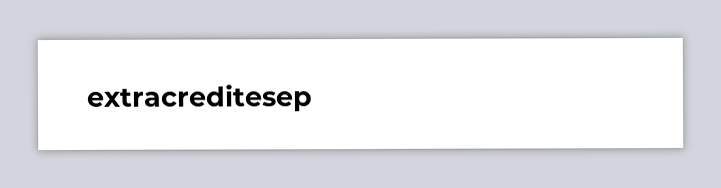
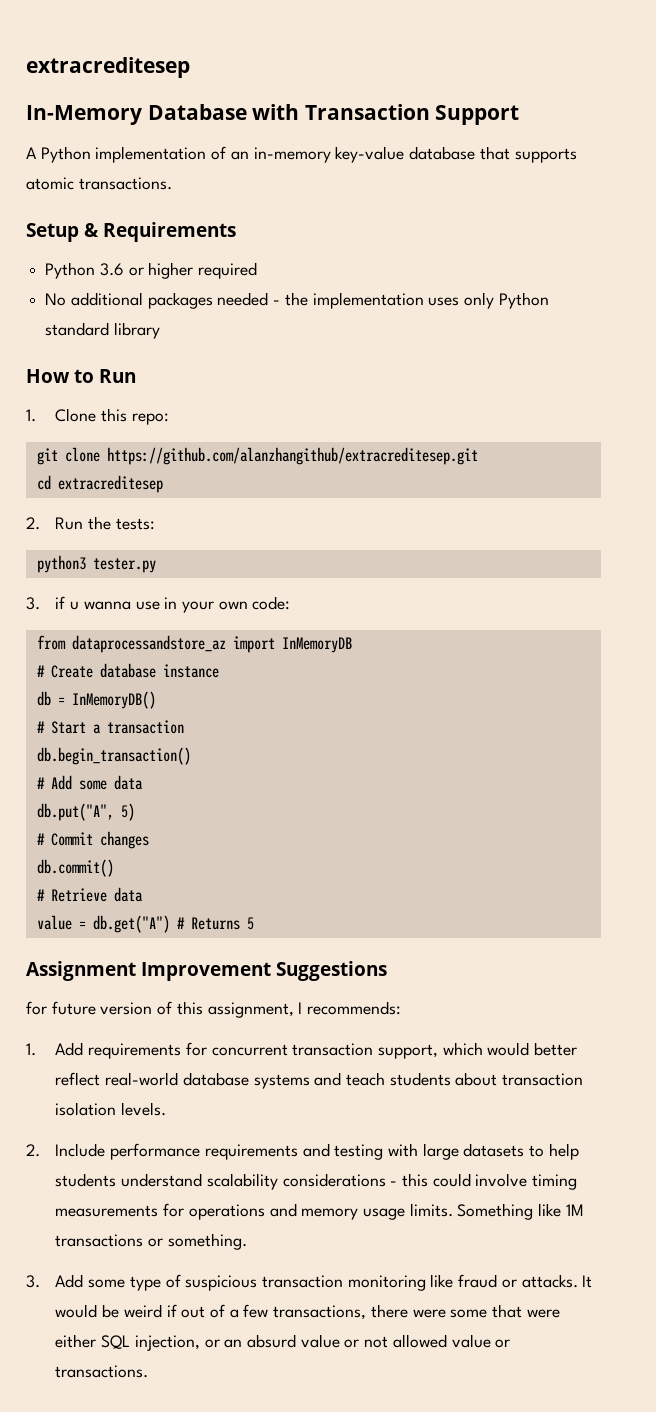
[86,84,313,112] extracreditesep -> [26,57,190,78] [26,104,520,125] [26,146,577,163] [26,177,172,190] [26,222,237,242] [45,262,258,279] [45,292,549,309] [45,322,160,339] [26,369,137,383] [26,408,169,425] [36,447,478,465] [36,475,163,493] [26,516,155,530] [36,555,156,573] [26,596,291,613] [36,635,352,653] [36,663,219,678] [36,691,156,709] [36,720,184,734] [36,747,191,765] [36,775,143,790] [36,803,135,821] [36,831,149,849] [36,859,114,877] [36,887,143,902] [36,915,254,933] [26,961,388,981] [26,1001,402,1018] [26,1042,578,1059] [55,1072,584,1089] [55,1102,167,1116] [26,1143,579,1160] [55,1173,578,1190] [55,1203,584,1220] [55,1233,247,1250] [26,1274,593,1291] [55,1304,560,1320] [55,1334,511,1351] [55,1365,149,1378] extracreditesep // In-Memory Database with Transaction Support // A Python implementation of an in-memory key-value database that supports atomic transactions. // Setup & Requirements // Python 3.6 or higher required // No additional packages needed - the implementation uses only Python standard library // How to Run // 1. Clone this repo: // git clone https://github.com/alanzhangithub/extracreditesep.git // cd extracreditesep // 2. Run the tests: // python3 tester.py // 3. if u wanna use in your own code: // from dataprocessandstore_az import InMemoryDB // # Create database instance // db = InMemoryDB() // # Start a transaction // db.begin_transaction() // # Add some data // db.put("A", 5) // # Commit changes // db.commit() // # Retrieve data // value = db.get("A") # Returns 5 // Assignment Improvement Suggestions // for future version of this assignment, I recommends: // 1. Add requirements for concurrent transaction support, which would better reflect real-world database systems and teach students about transaction isolation levels. // 2. Include performance requirements and testing with large datasets to help students understand scalability considerations - this could involve timing measurements for operations and memory usage limits. Something like 1M transactions or something. // 3. Add some type of suspicious transaction monitoring like fraud or attacks. It would be weird if out of a few transactions, there were some that were either SQL injection, or an absurd value or not allowed value or transactions.

